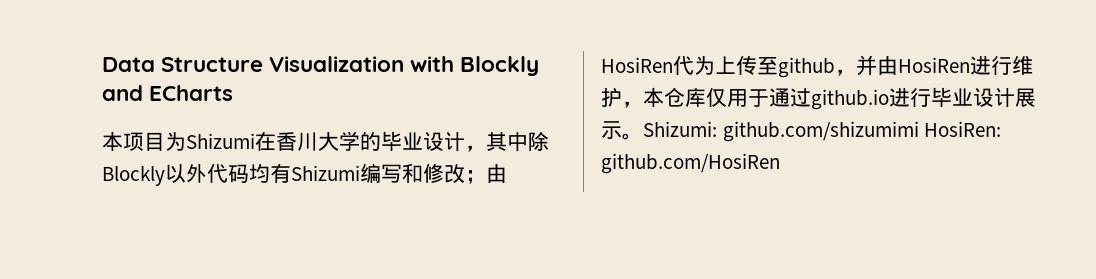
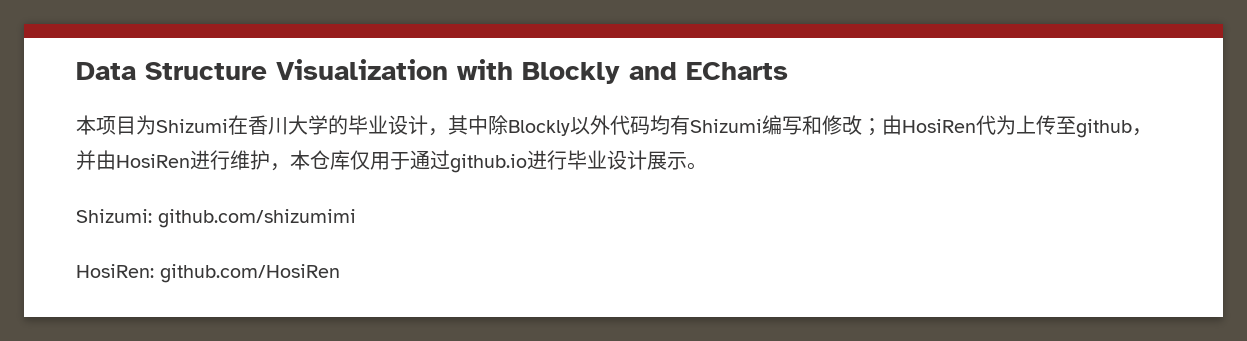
(643, 136) none -> (707, 166) //
(919, 131) none -> (356, 218) //

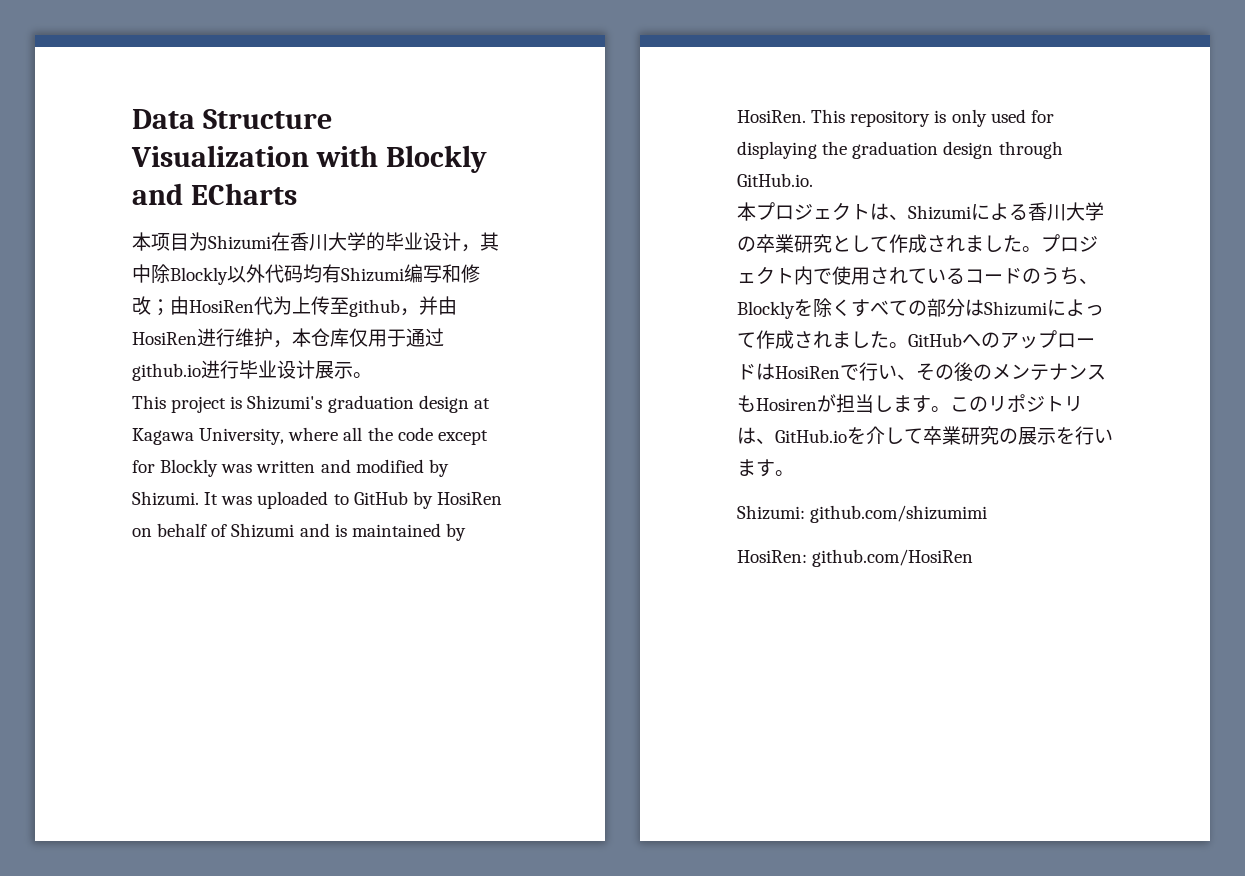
(707, 166) none -> [132,395,490,413] [132,427,488,445] [132,459,449,477] [132,491,502,509] [132,523,466,541] [737,109,1054,127] [737,141,1063,159] [737,173,813,187] [737,202,1104,221] [737,234,1098,253] [737,266,1098,285] [737,298,1104,319] [737,330,1095,349] [737,362,1106,381] [737,394,1083,413] [737,426,1113,445] [737,459,794,477] // This project is Shizumi's graduation design at Kagawa University, where all the code except for Blockly was written and modified by Shizumi. It was uploaded to GitHub by HosiRen on behalf of Shizumi and is maintained by HosiRen. This repository is only used for displaying the graduation design through GitHub.io. // 本プロジェクトは、Shizumiによる香川大学の卒業研究として作成されました。プロジェクト内で使用されているコードのうち、Blocklyを除くすべての部分はShizumiによって作成されました。GitHubへのアップロードはHosiRenで行い、その後のメンテナンスもHosirenが担当します。このリポジトリは、GitHub.ioを介して卒業研究の展示を行います。

